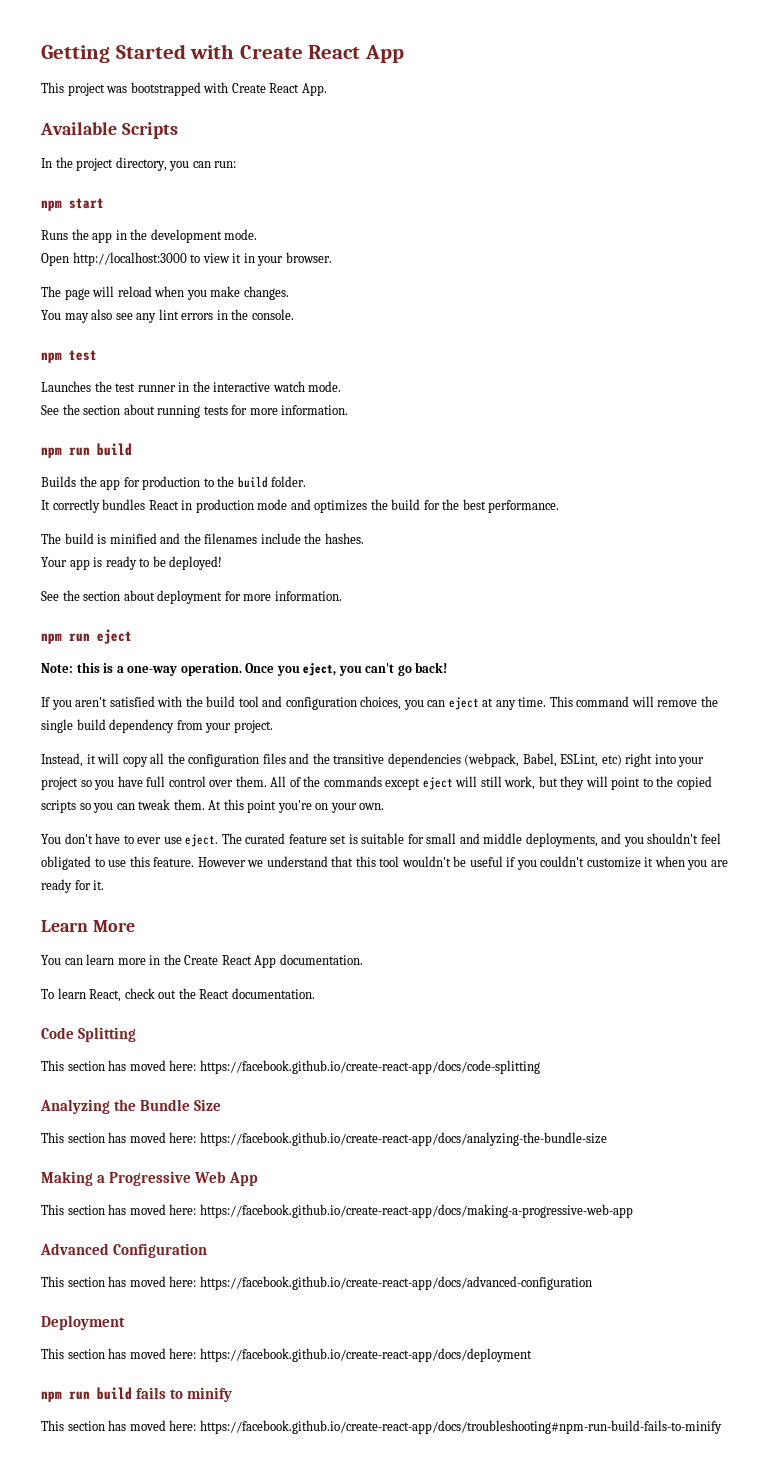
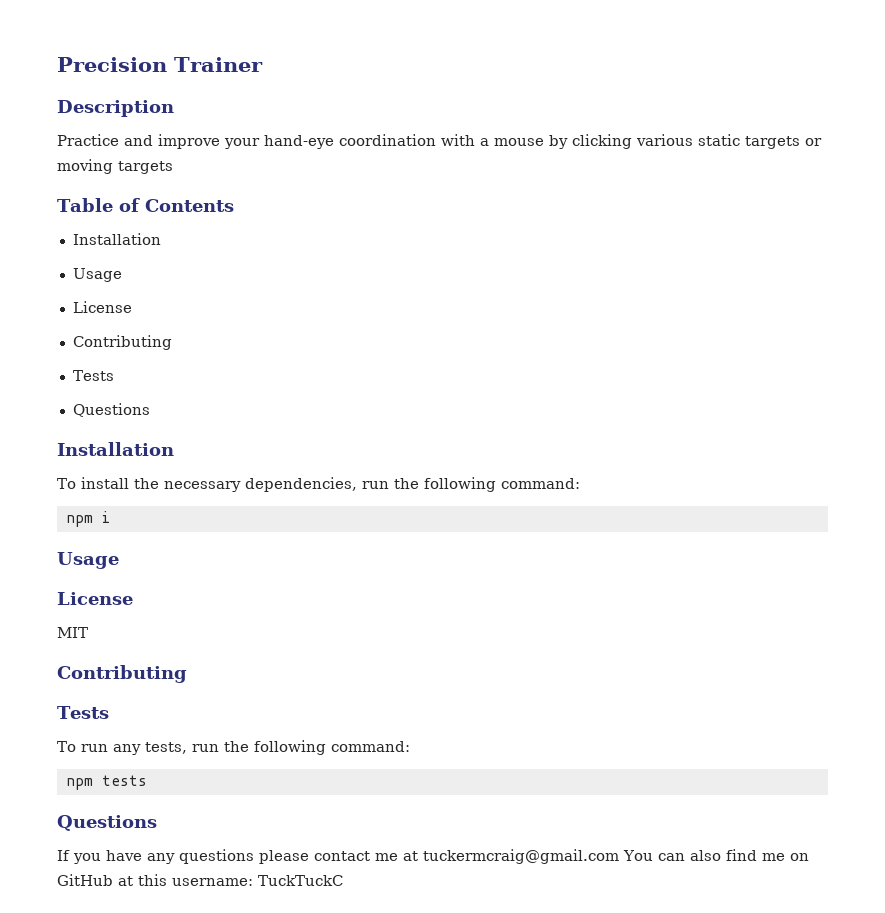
[41,44,404,63] [41,82,327,96] [40,122,178,139] [41,157,237,171] [41,198,104,211] [41,229,258,243] [41,252,332,266] [41,286,289,300] [41,309,294,323] [41,350,97,363] [41,381,342,392] [41,404,349,418] [41,443,132,458] [41,476,307,490] [41,499,560,513] [41,533,364,544] [41,556,223,570] [41,590,342,604] [41,629,132,644] [41,662,448,676] [41,696,718,710] [41,719,273,733] [41,753,705,767] [41,776,712,790] [41,799,385,813] [41,833,721,847] [41,856,728,870] [41,879,105,893] [41,920,135,932] [41,954,363,968] [41,988,315,1002] [41,1027,137,1042] [41,1060,540,1074] [40,1099,222,1114] [41,1132,607,1146] [41,1171,259,1186] [41,1204,633,1218] [40,1243,208,1258] [41,1276,592,1290] [41,1315,125,1330] [41,1348,532,1362] [41,1387,233,1402] [41,1420,722,1434] Getting Started with Create React App // This project was bootstrapped with Create React App. // Available Scripts // In the project directory, you can run: // npm start // Runs the app in the development mode. // Open http://localhost:3000 to view it in your browser. // The page will reload when you make changes. // You may also see any lint errors in the console. // npm test // Launches the test runner in the interactive watch mode. // See the section about running tests for more information. // npm run build // Builds the app for production to the build folder. // It correctly bundles React in production mode and optimizes the build for the best performance. // The build is minified and the filenames include the hashes. // Your app is ready to be deployed! // See the section about deployment for more information. // npm run eject // Note: this is a one-way operation. Once you eject, you can't go back! // If you aren't satisfied with the build tool and configuration choices, you can eject at any time. This command will remove the single build dependency from your project. // Instead, it will copy all the configuration files and the transitive dependencies (webpack, Babel, ESLint, etc) right into your project so you have full control over them. All of the commands except eject will still work, but they will point to the copied scripts so you can tweak them. At this point you're on your own. // You don't have to ever use eject. The curated feature set is suitable for small and middle deployments, and you shouldn't feel obligated to use this feature. However we understand that this tool wouldn't be useful if you couldn't customize it when you are ready for it. // Learn More // You can learn more in the Create React App documentation. // To learn React, check out the React documentation. // Code Splitting // This section has moved here: https://facebook.github.io/create-react-app/docs/code-splitting // Analyzing the Bundle Size // This section has moved here: https://facebook.github.io/create-react-app/docs/analyzing-the-bundle-size // Making a Progressive Web App // This section has moved here: https://facebook.github.io/create-react-app/docs/making-a-progressive-web-app // Advanced Configuration // This section has moved here: https://facebook.github.io/create-react-app/docs/advanced-configuration // Deployment // This section has moved here: https://facebook.github.io/create-react-app/docs/deployment // npm run build fails to minify // This section has moved here: https://facebook.github.io/create-react-app/docs/troubleshooting#npm-run-build-fails-to-minify -> [57,57,263,72] [57,100,174,117] [57,134,822,149] [57,159,173,174] [57,198,234,212] [72,233,161,245] [72,268,122,282] [72,301,132,313] [72,335,172,350] [72,370,114,381] [72,403,150,417] [57,442,174,456] [57,477,580,492] [65,511,110,527] [57,552,119,569] [57,592,133,605] [57,627,88,638] [57,665,187,683] [57,706,109,719] [57,740,410,755] [65,775,147,790] [57,815,157,831] [57,849,809,864] [57,874,343,886] Precision Trainer // Description // Practice and improve your hand-eye coordination with a mouse by clicking various static targets or moving targets // Table of Contents // Installation // Usage // License // Contributing // Tests // Questions // Installation // To install the necessary dependencies, run the following command: // npm i // Usage // License // MIT // Contributing // Tests // To run any tests, run the following command: // npm tests // Questions // If you have any questions please contact me at tuckermcraig@gmail.com You can also find me on GitHub at this username: TuckTuckC

